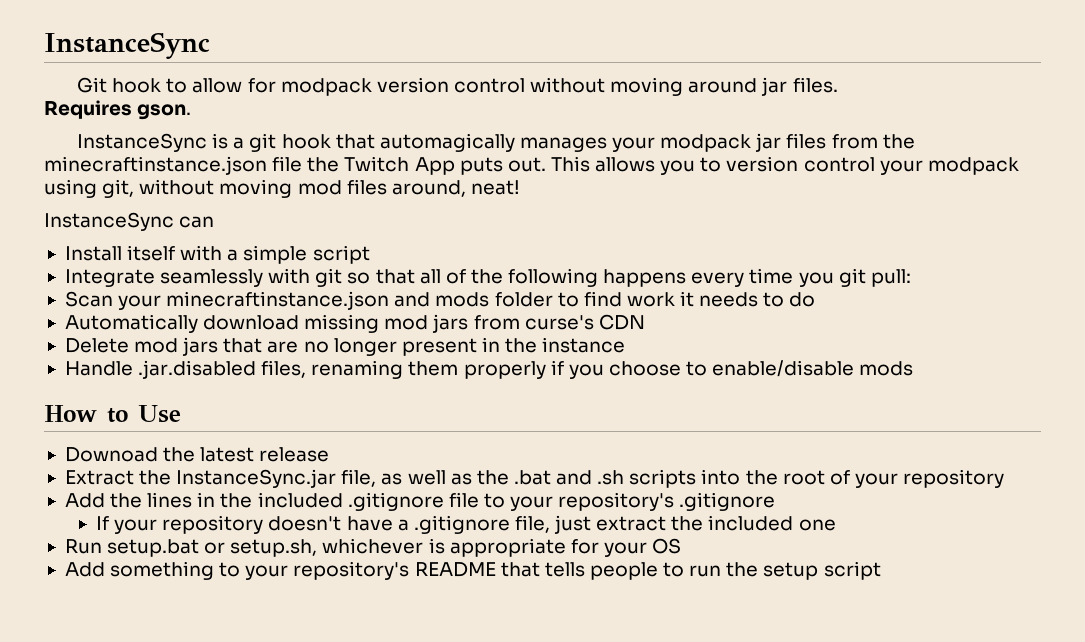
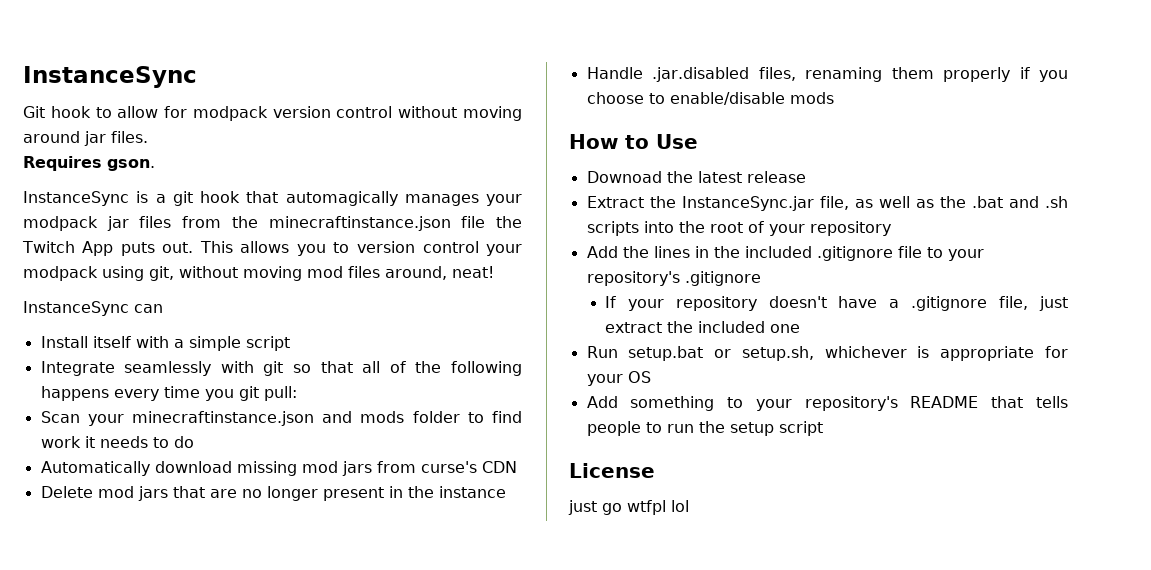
(881, 570) none -> [569,463,655,478] [568,500,689,515] // License // just go wtfpl lol

